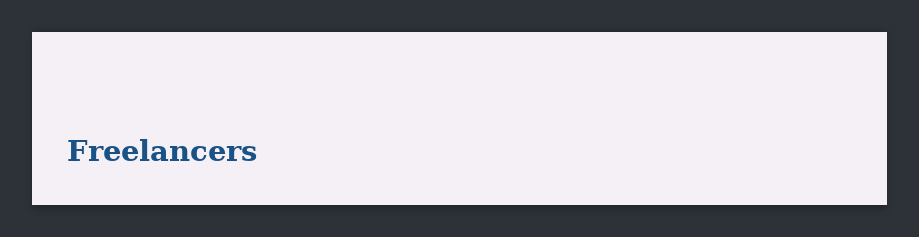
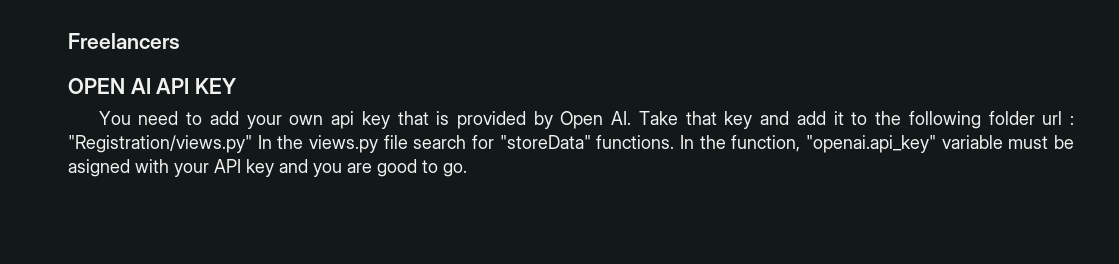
(257, 150) none -> [68,78,238,94] [98,111,1074,129] [68,135,1074,153] [68,159,467,177] // OPEN AI API KEY // You need to add your own api key that is provided by Open AI. Take that key and add it to the following folder url : "Registration/views.py" In the views.py file search for "storeData" functions. In the function, "openai.api_key" variable must be asigned with your API key and you are good to go.

